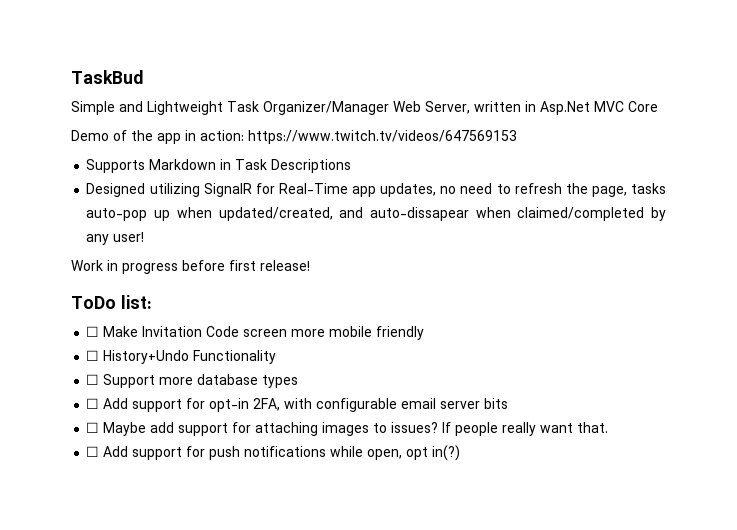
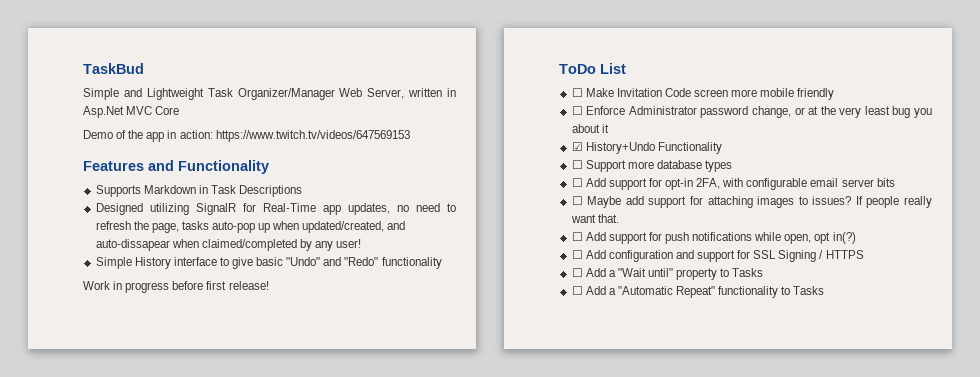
(517, 137) none -> [83,160,269,174] // Features and Functionality
(145, 237) none -> [95,257,442,269] // Simple History interface to give basic "Undo" and "Redo" functionality
[120,295,152,309] list: -> [600,63,626,74] List
(100, 355) none -> [586,106,932,118] [571,124,609,133] [571,142,583,151] Enforce Administrator password change, or at the very least bug you about it // ☑
(461, 453) none -> [571,250,864,262] [571,268,764,280] [571,286,825,298] // ☐ Add configuration and support for SSL Signing / HTTPS // ☐ Add a "Wait until" property to Tasks // ☐ Add a "Automatic Repeat" functionality to Tasks

